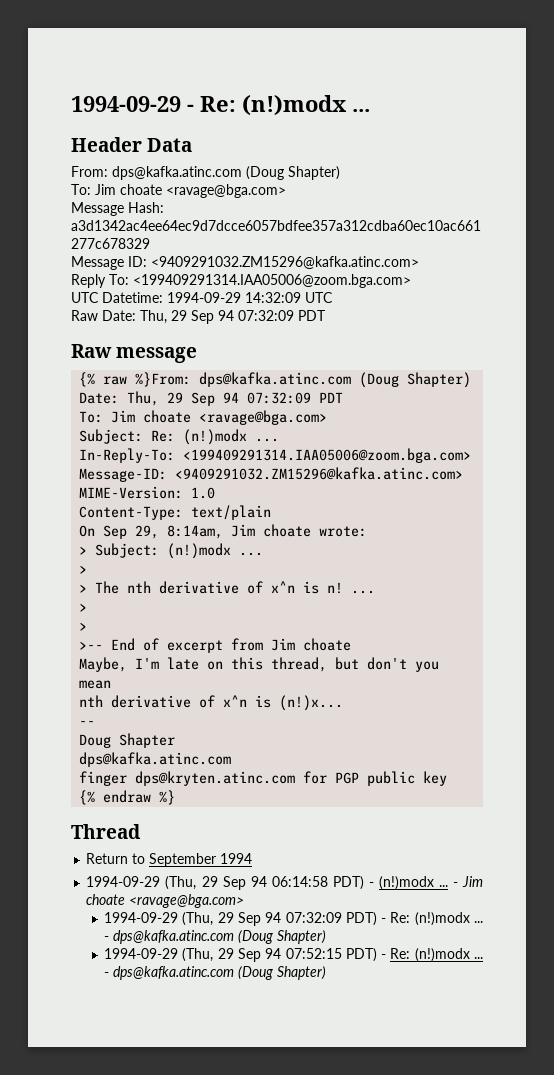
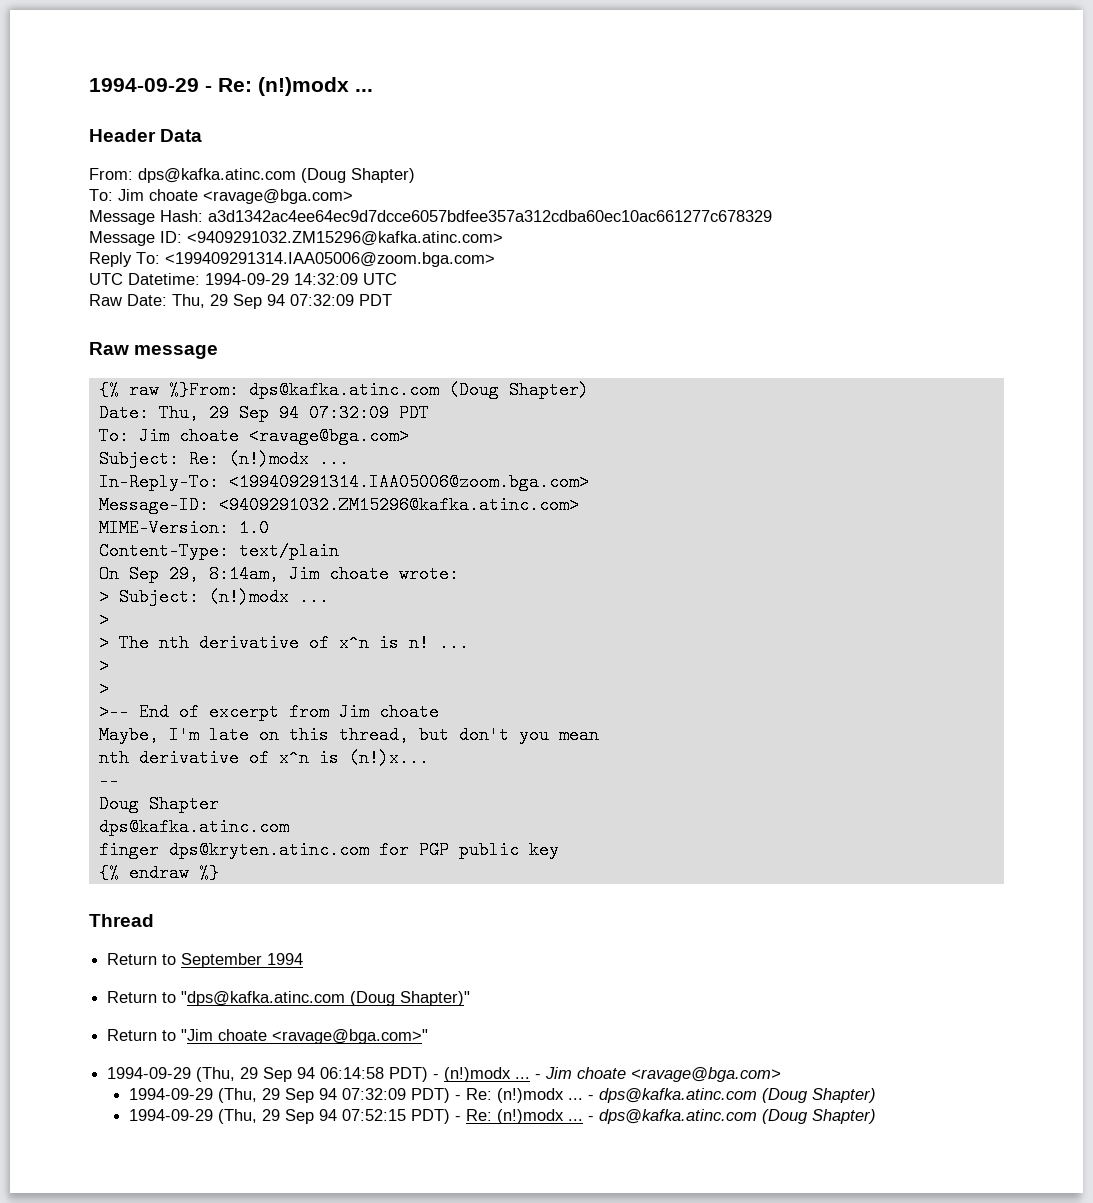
(253, 858) none -> [107,991,471,1006] [107,1029,429,1044] // Return to "dps@kafka.atinc.com (Doug Shapter)" // Return to "Jim choate <ravage@bga.com>"

